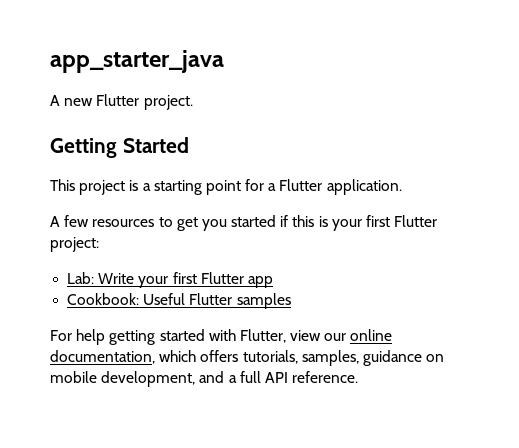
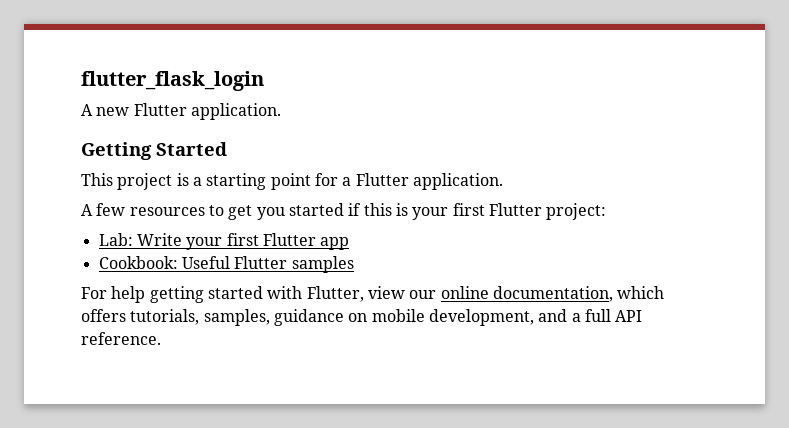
[50,50,224,73] app_starter_java -> [81,71,264,91] flutter_flask_login
[143,95,193,110] project. -> [190,103,281,120] application.

